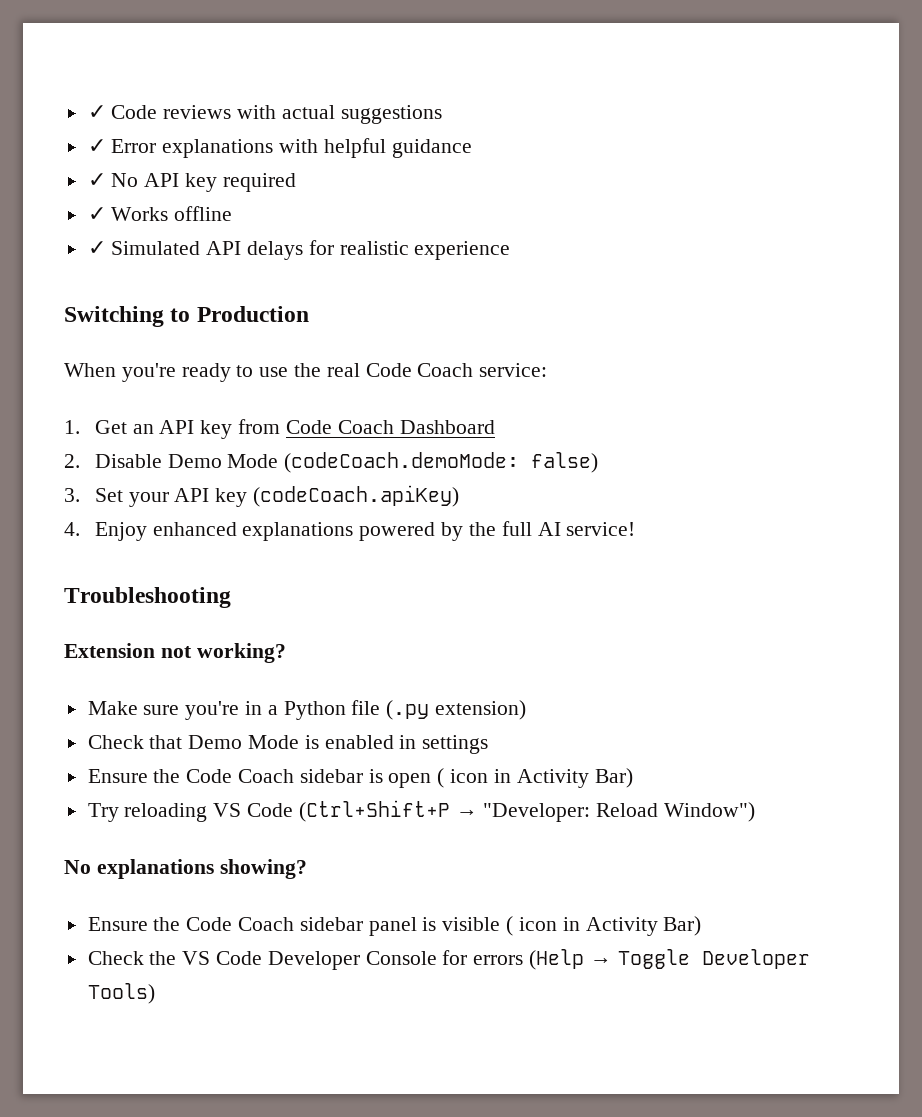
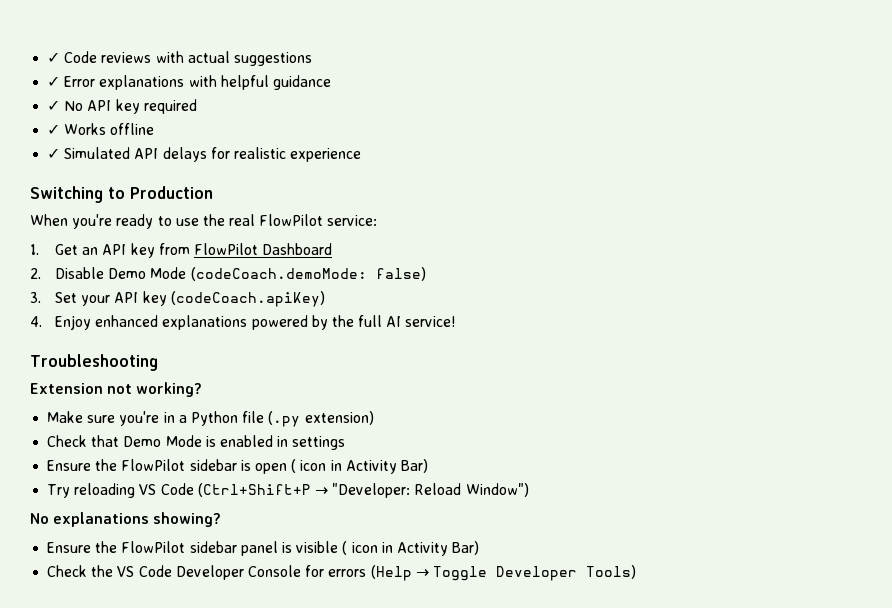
[365,363,474,377] Code Coach -> [259,214,324,226] FlowPilot
[285,420,394,434] Code Coach -> [193,243,258,255] FlowPilot
[186,769,295,783] Code Coach -> [121,459,186,471] FlowPilot
[186,917,295,931] Code Coach -> [121,541,186,553] FlowPilot

